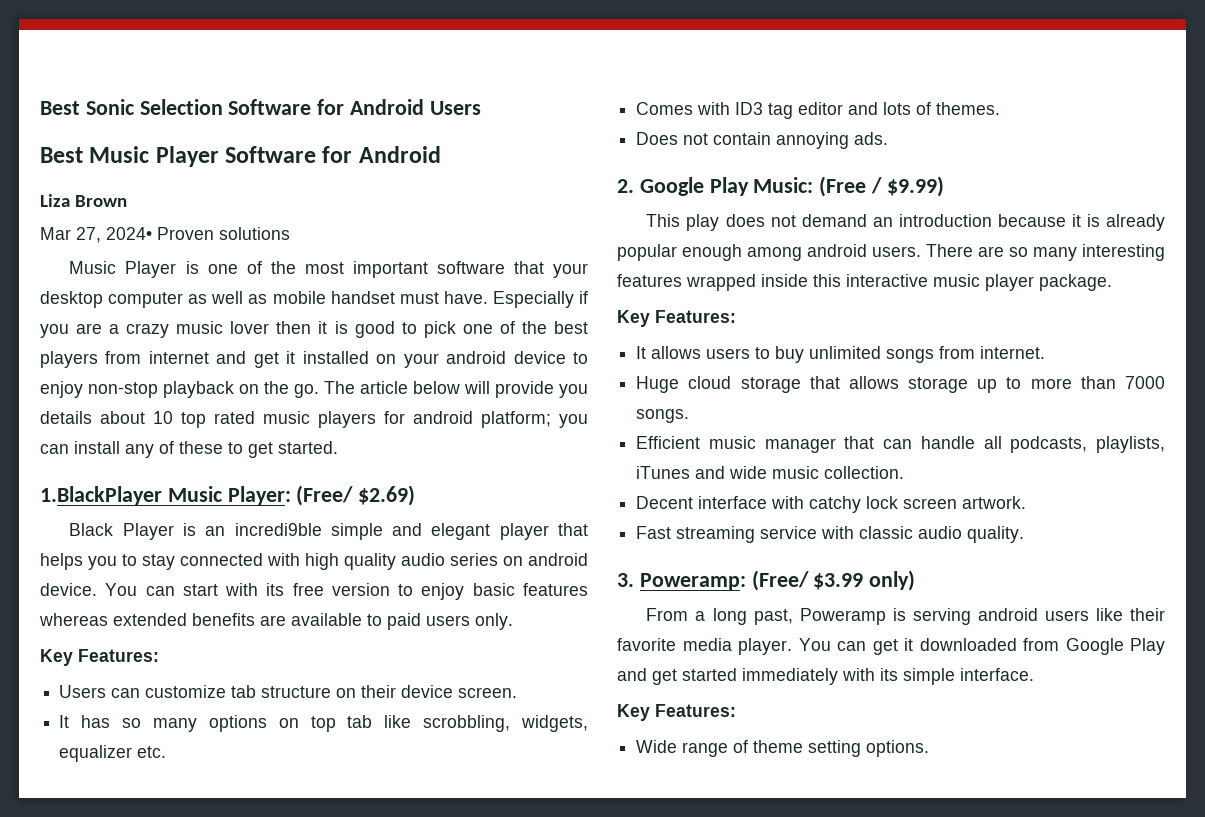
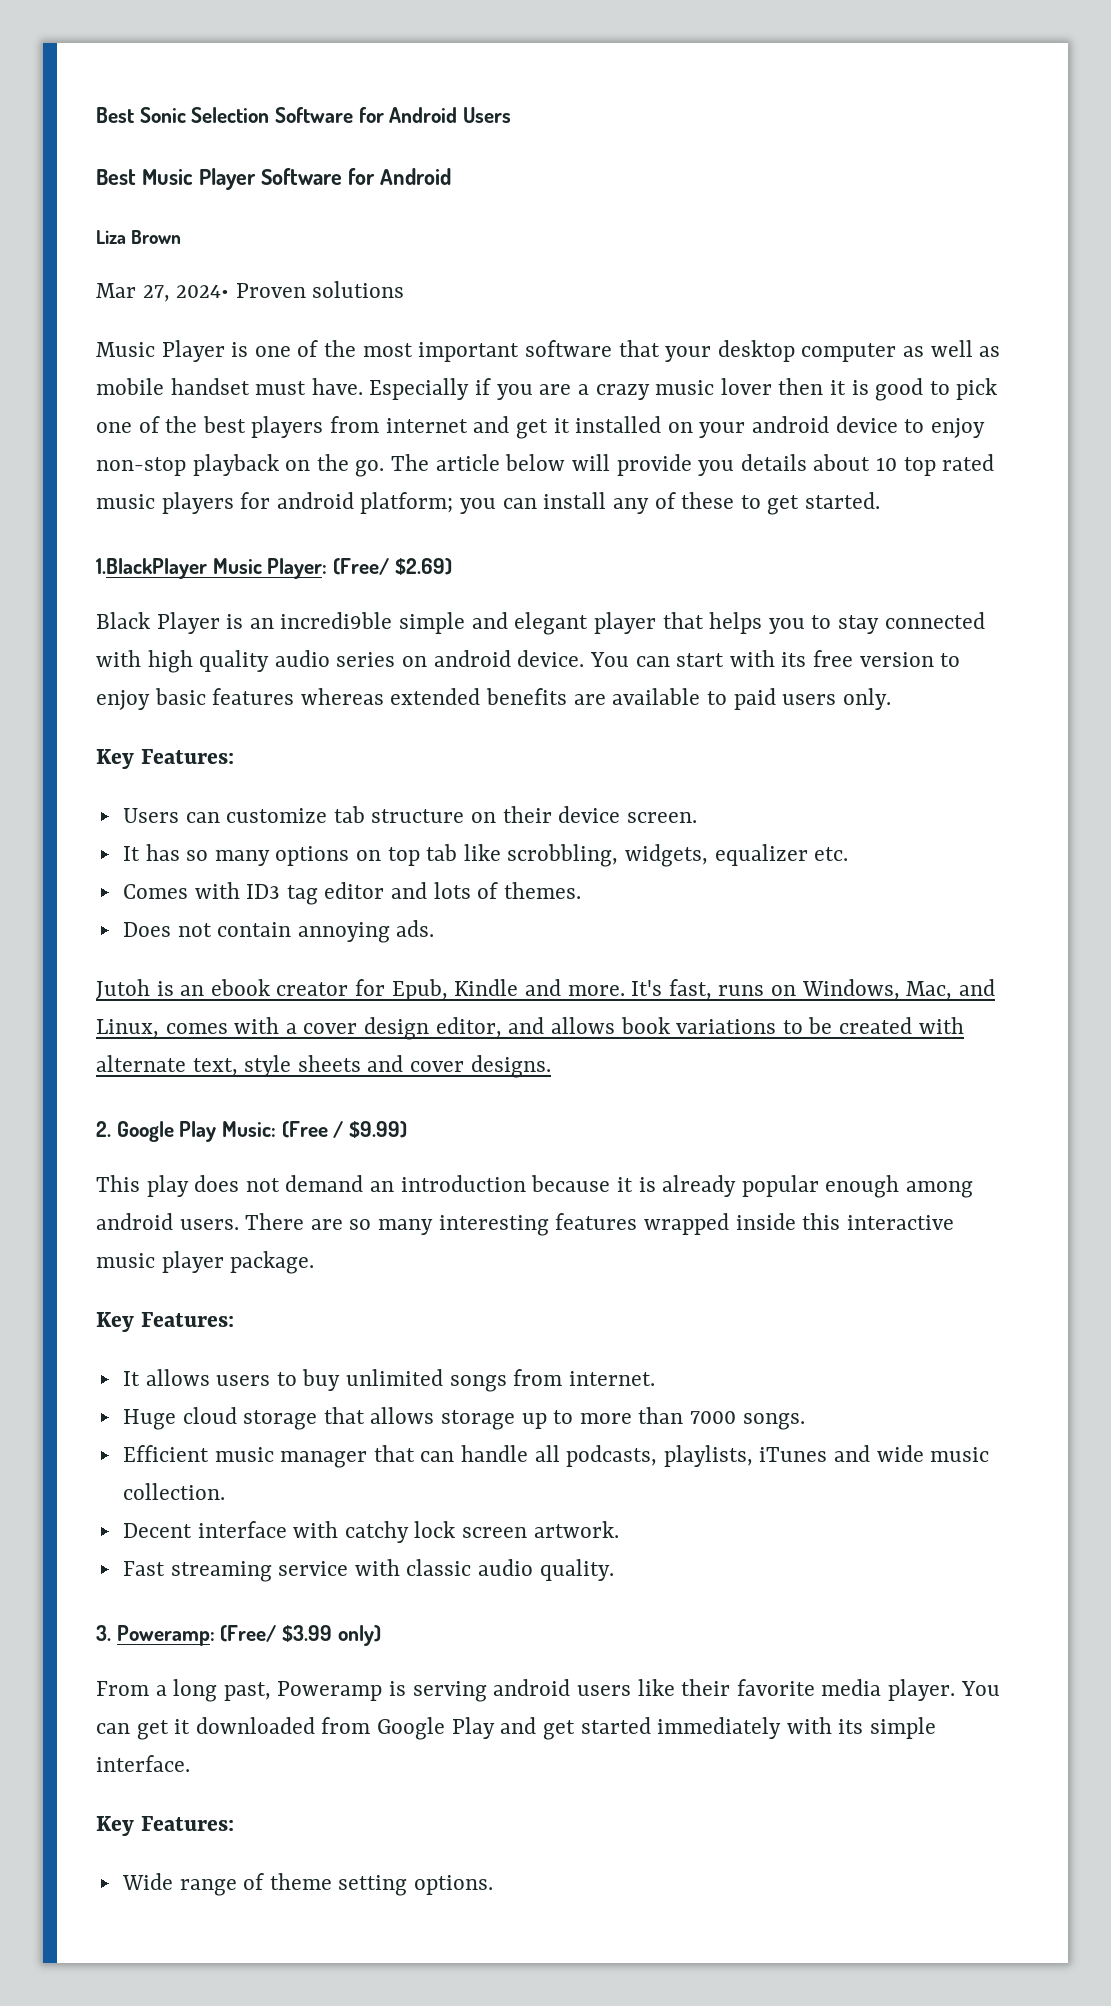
(889, 138) none -> [96,979,995,1001] [96,1017,964,1040] [96,1055,551,1078] // Jutoh is an ebook creator for Epub, Kindle and more. It's fast, runs on Windows, Mac, and Linux, comes with a cover design editor, and allows book variations to be created with alternate text, style sheets and cover designs.

